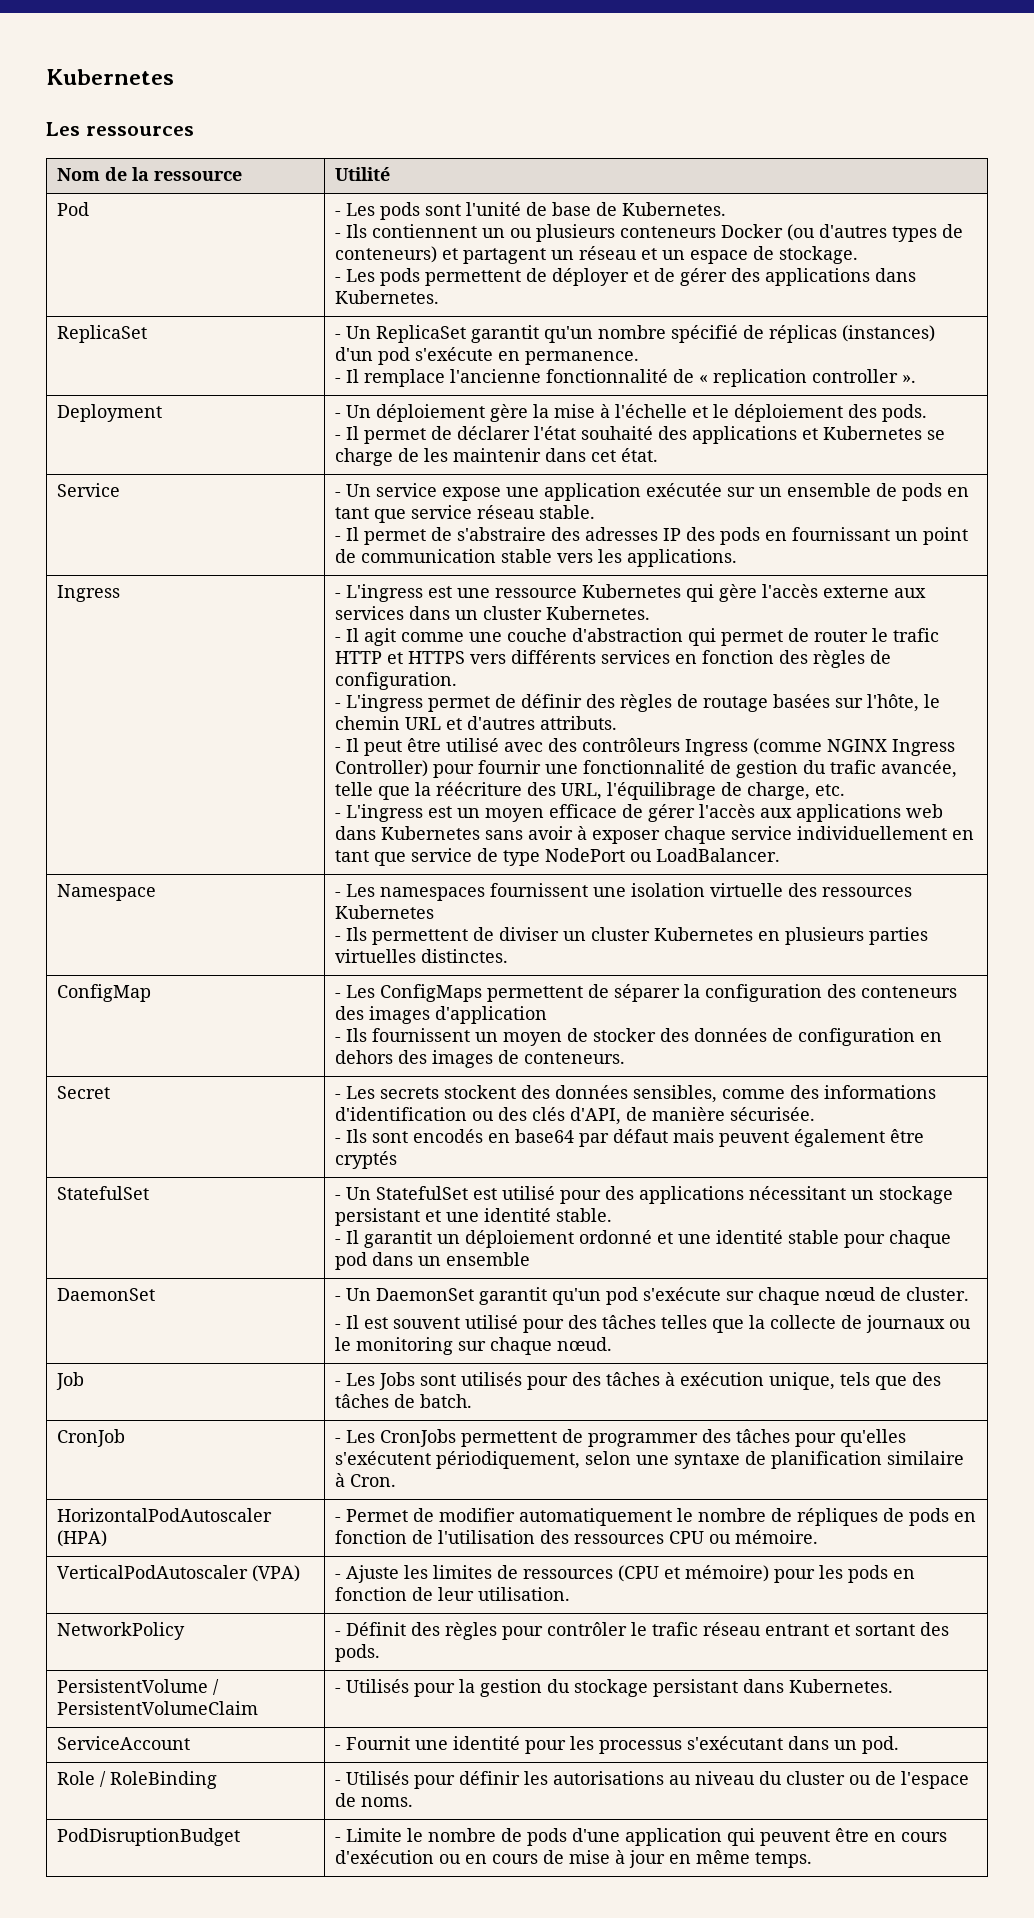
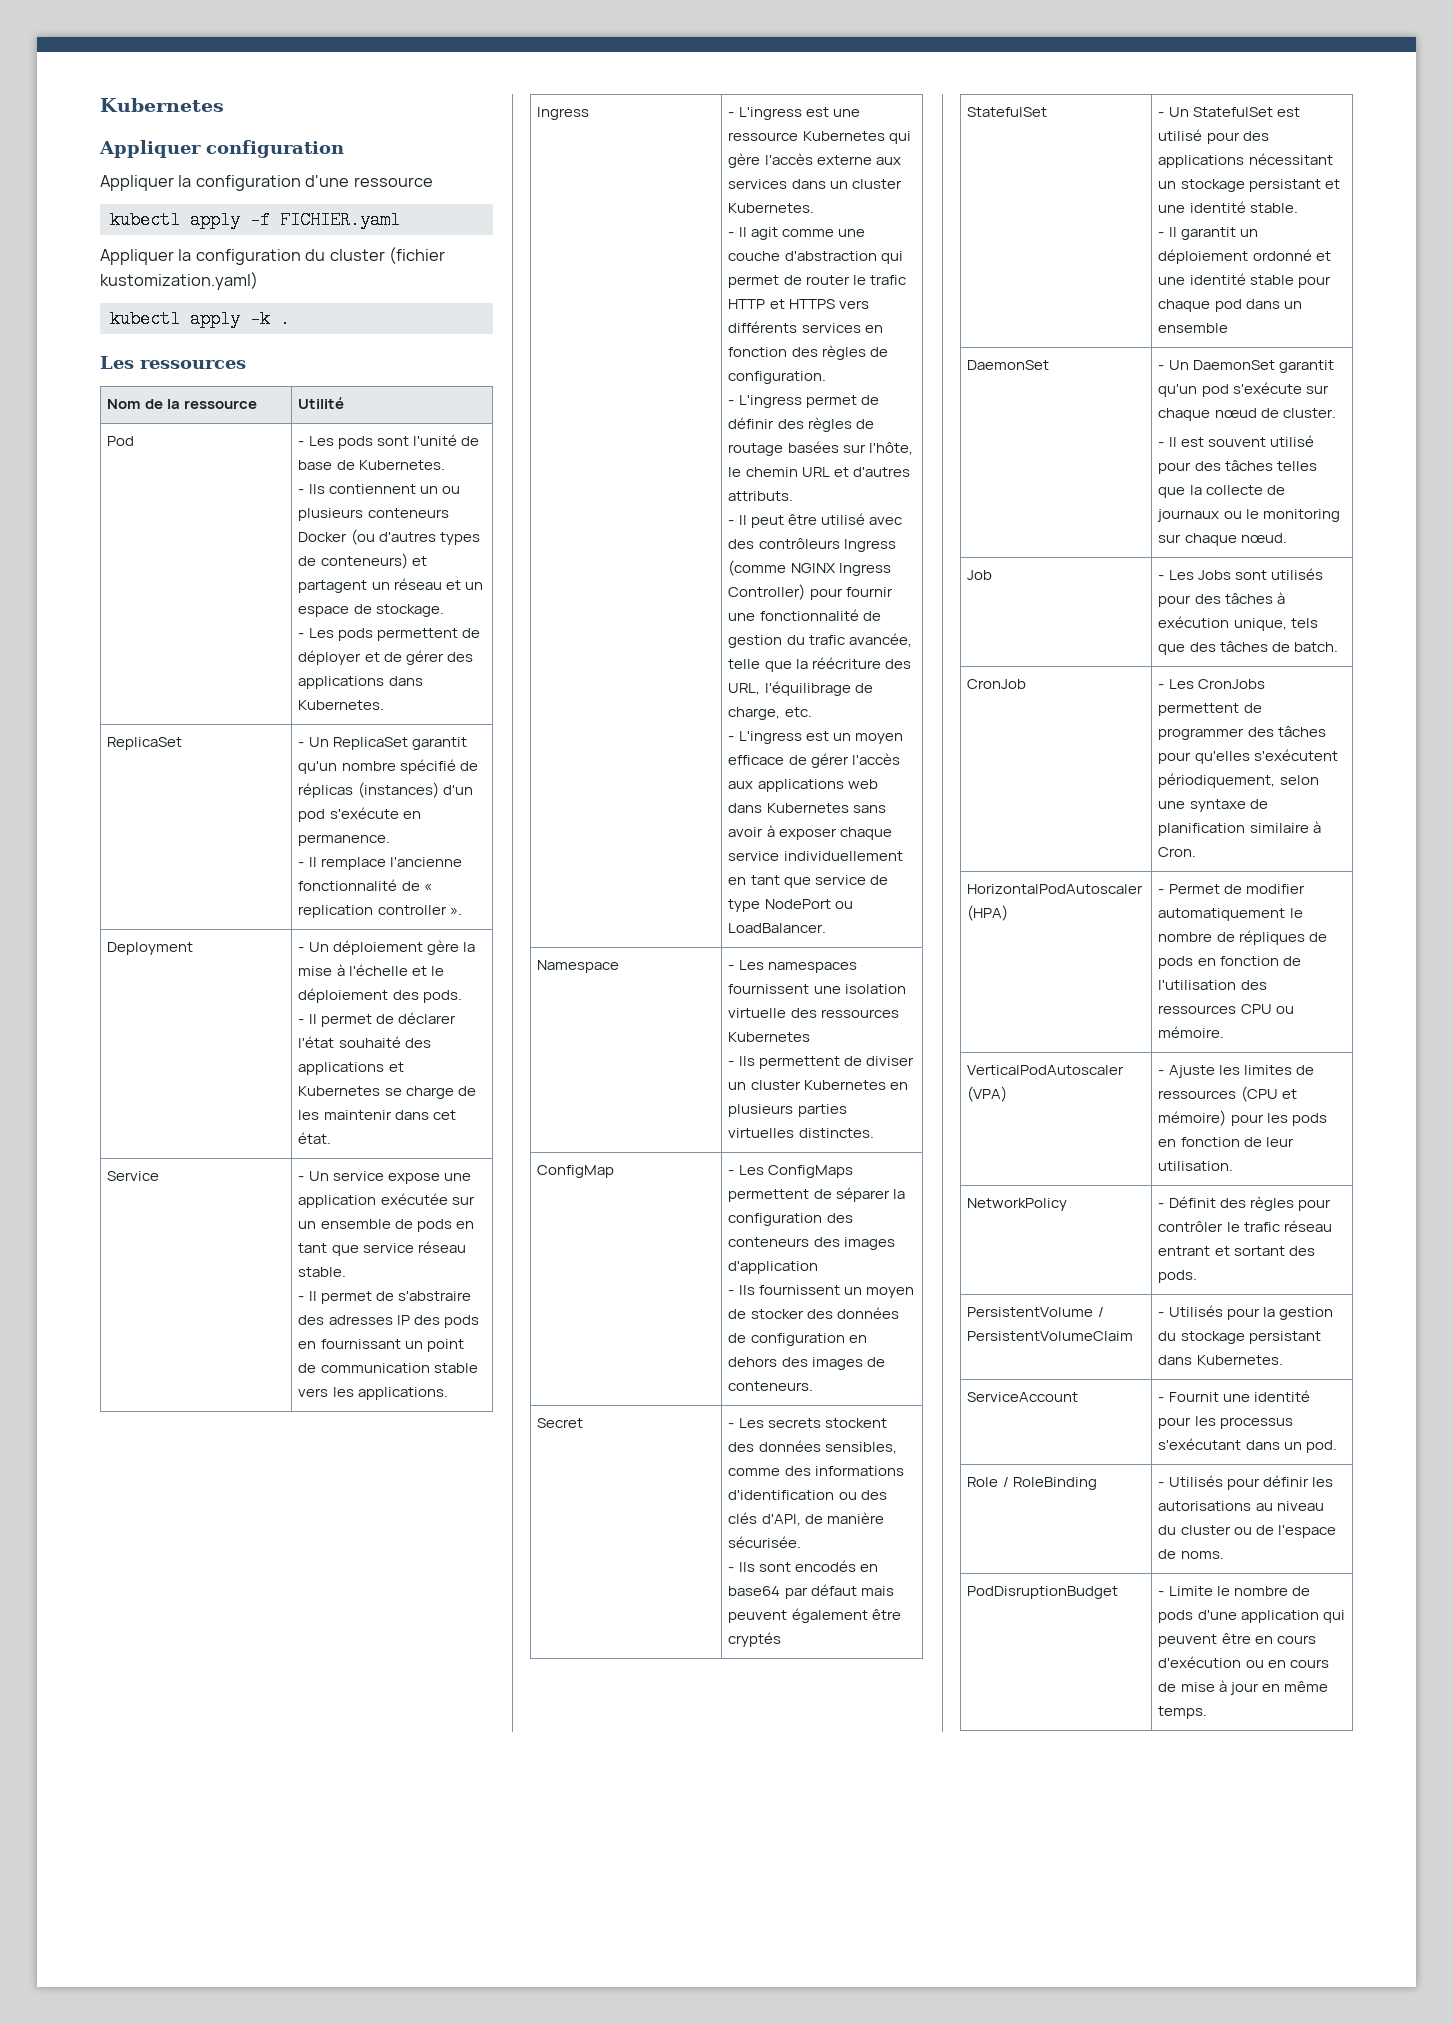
[46,69,174,85] Kubernetes -> [100,98,224,112] [99,140,344,158] [100,175,433,191] [109,211,400,229] [100,247,446,265] [100,272,258,290] [109,310,290,328] Kubernetes // Appliquer configuration // Appliquer la configuration d'une ressource // kubectl apply -f FICHIER.yaml // Appliquer la configuration du cluster (fichier kustomization.yaml) // kubectl apply -k .

